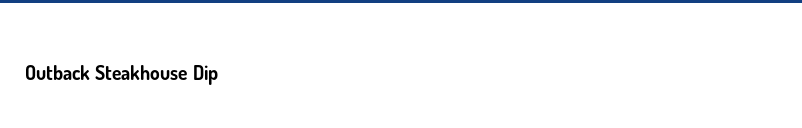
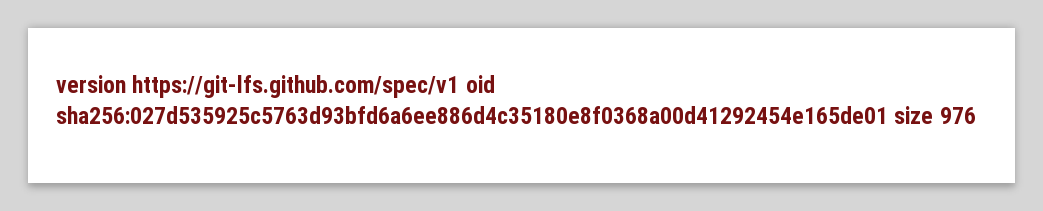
[25,65,218,85] Outback Steakhouse Dip -> [56,75,495,98] [56,106,976,124] version https://git-lfs.github.com/spec/v1 oid sha256:027d535925c5763d93bfd6a6ee886d4c35180e8f0368a00d41292454e165de01 size 976

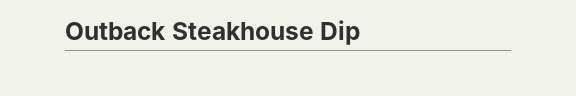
[56,75,495,98] [56,106,976,124] version https://git-lfs.github.com/spec/v1 oid sha256:027d535925c5763d93bfd6a6ee886d4c35180e8f0368a00d41292454e165de01 size 976 -> [65,20,361,45] Outback Steakhouse Dip

